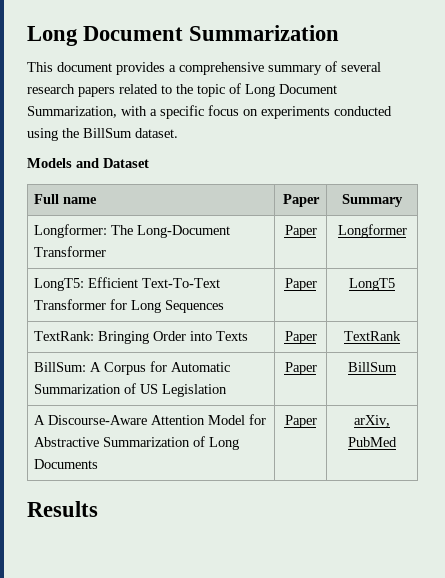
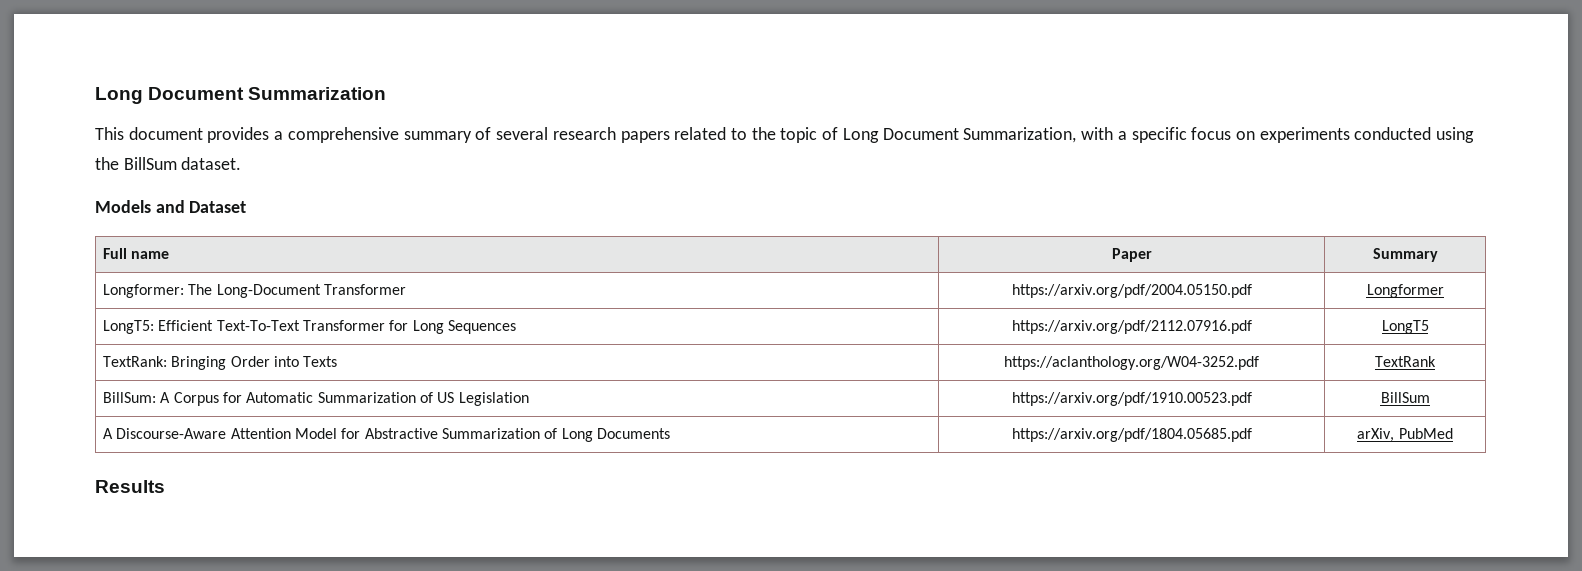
[284,225,317,238] Paper -> [1011,284,1252,298] https://arxiv.org/pdf/2004.05150.pdf
[284,278,317,291] Paper -> [1011,320,1252,334] https://arxiv.org/pdf/2112.07916.pdf
[284,331,317,344] Paper -> [1003,356,1259,370] https://aclanthology.org/W04-3252.pdf
[284,362,317,375] Paper -> [1011,392,1252,406] https://arxiv.org/pdf/1910.00523.pdf
[284,415,317,428] Paper -> [1011,428,1252,442] https://arxiv.org/pdf/1804.05685.pdf

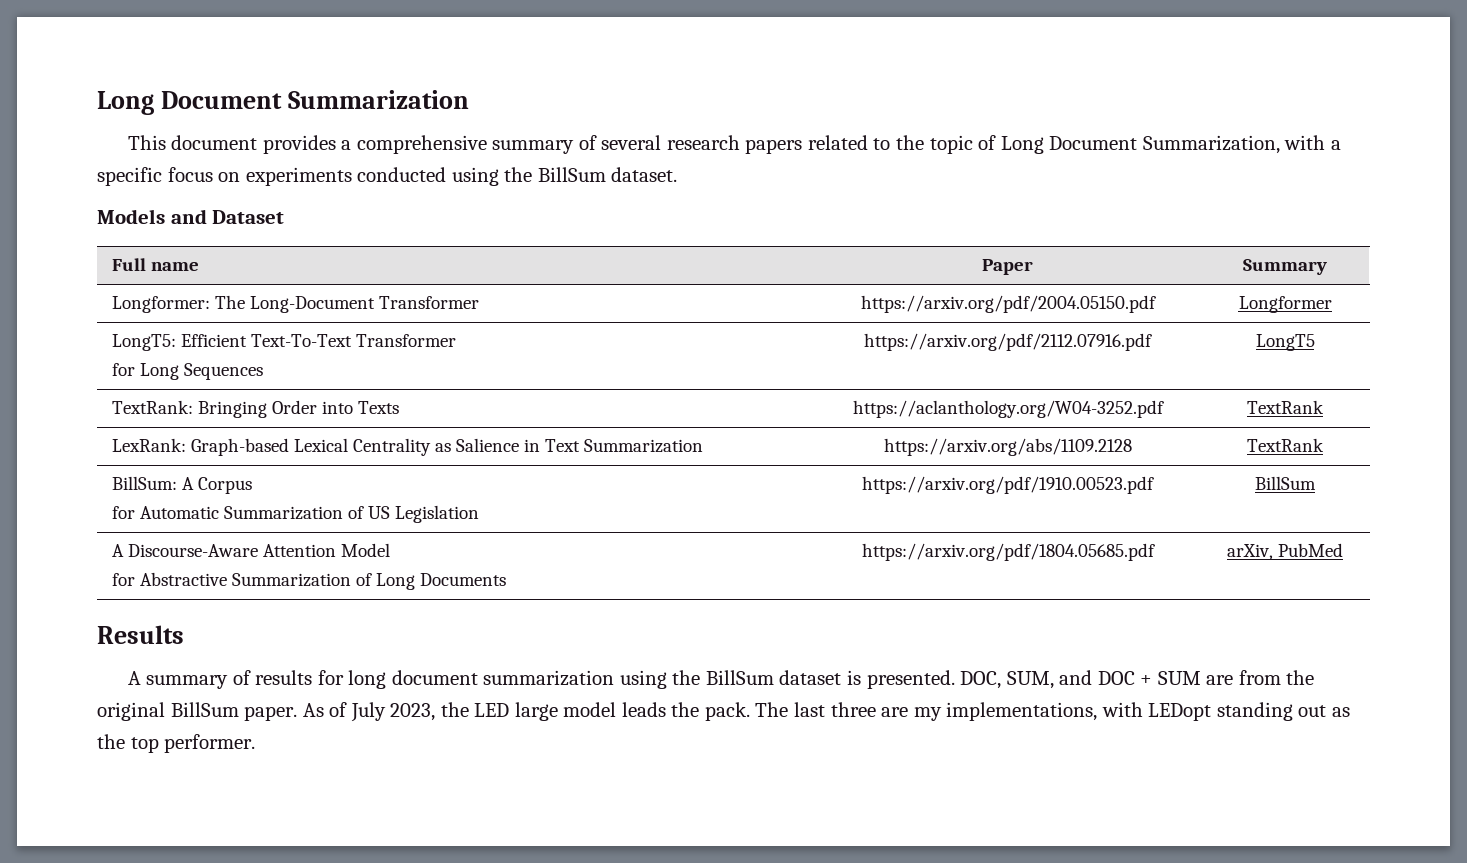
(386, 325) none -> (457, 340) //
(1436, 361) none -> [112,438,704,456] [883,438,1132,456] [1247,438,1324,452] // LexRank: Graph-based Lexical Centrality as Salience in Text Summarization | https://arxiv.org/abs/1109.2128 | TextRank
(219, 399) none -> (253, 485) //
(338, 433) none -> (391, 550) //
(165, 486) none -> [127,670,1315,689] [97,702,1350,722] [97,734,256,753] // A summary of results for long document summarization using the BillSum dataset is presented. DOC, SUM, and DOC + SUM are from the original BillSum paper. As of July 2023, the LED large model leads the pack. The last three are my implementations, with LEDopt standing out as the top performer.

